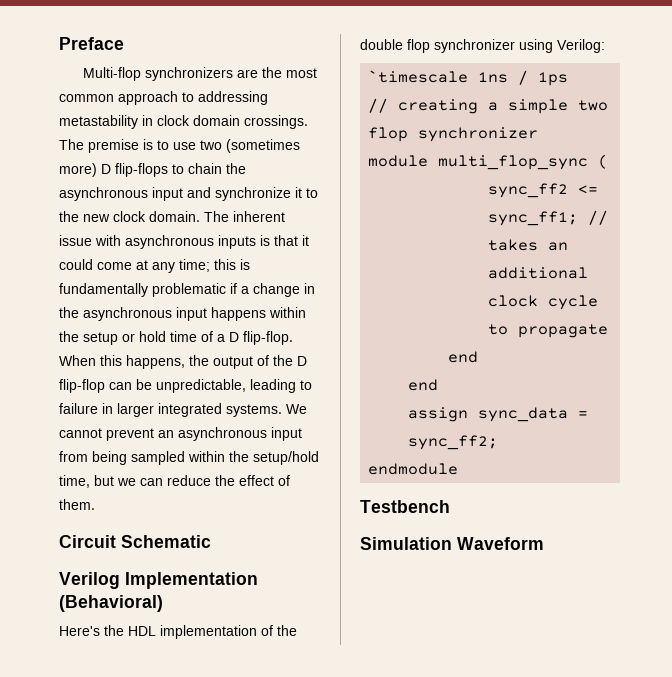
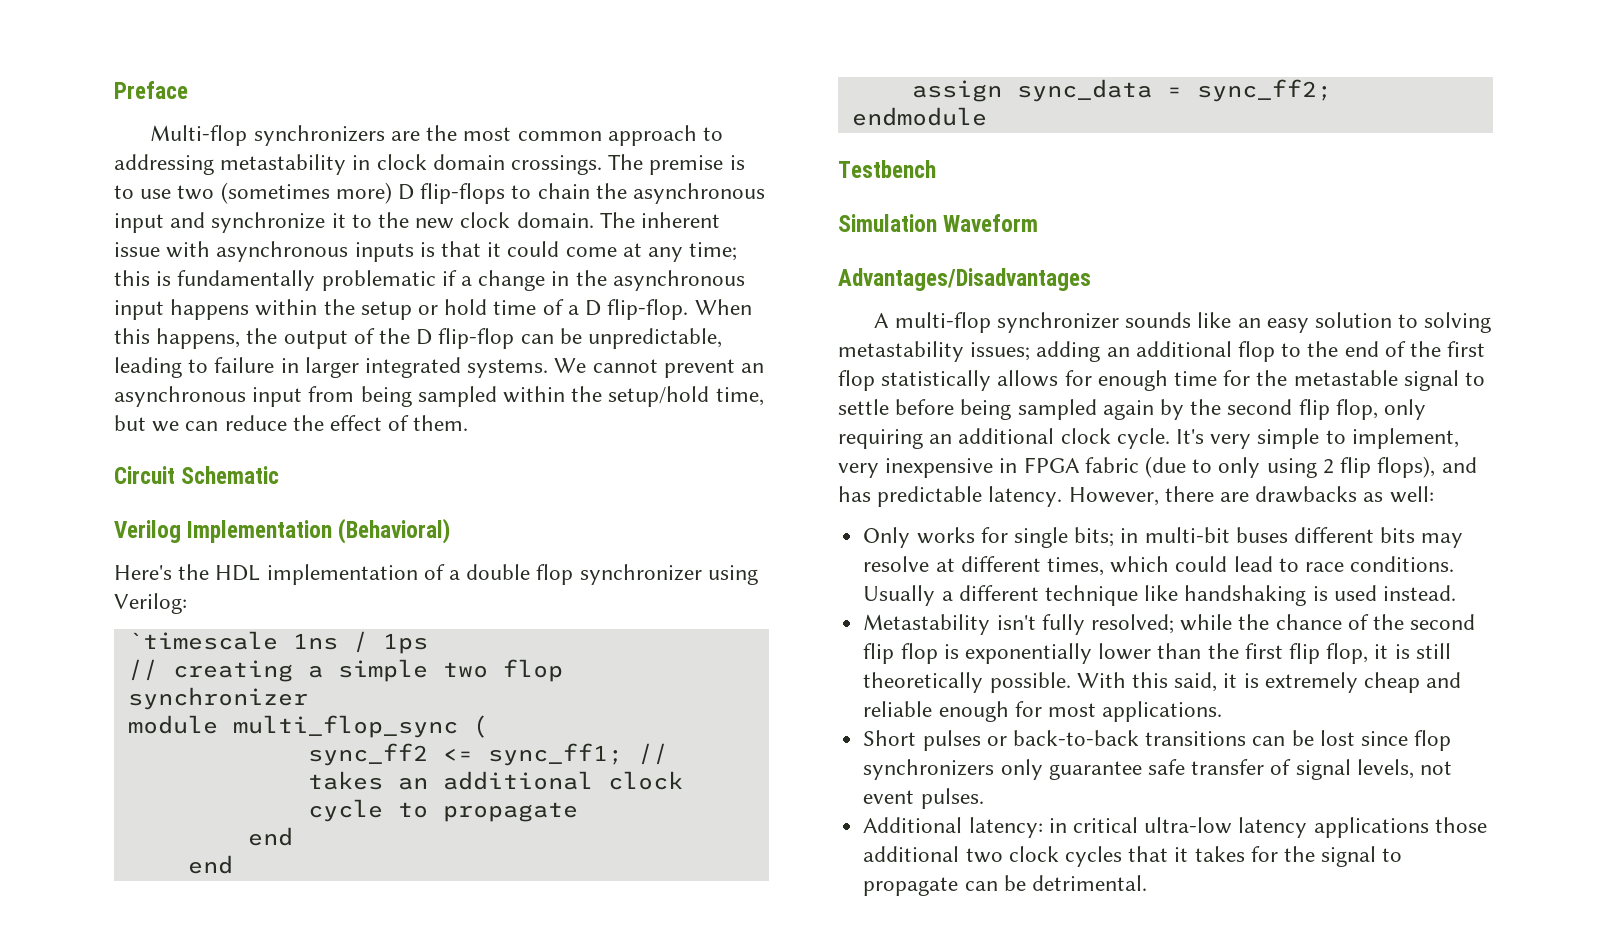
[277,625,297,636] the -> [449,570,461,580] a
(544, 543) none -> [838,268,1091,291] [874,312,1492,333] [838,341,1486,362] [838,370,1486,391] [838,399,1427,420] [838,428,1459,449] [838,456,1477,478] [838,486,1434,507] [863,527,1464,548] [863,556,1455,576] [863,585,1456,606] [863,614,1476,635] [863,643,1451,664] [863,672,1462,693] [863,701,1223,722] [863,730,1452,751] [863,759,1452,780] [863,788,984,809] [863,817,1487,838] [863,846,1403,867] [863,875,1147,896] // Advantages/Disadvantages // A multi-flop synchronizer sounds like an easy solution to solving metastability issues; adding an additional flop to the end of the first flop statistically allows for enough time for the metastable signal to settle before being sampled again by the second flip flop, only requiring an additional clock cycle. It's very simple to implement, very inexpensive in FPGA fabric (due to only using 2 flip flops), and has predictable latency. However, there are drawbacks as well: // Only works for single bits; in multi-bit buses different bits may resolve at different times, which could lead to race conditions. Usually a different technique like handshaking is used instead. // Metastability isn't fully resolved; while the chance of the second flip flop is exponentially lower than the first flip flop, it is still theoretically possible. With this said, it is extremely cheap and reliable enough for most applications. // Short pulses or back-to-back transitions can be lost since flop synchronizers only guarantee safe transfer of signal levels, not event pulses. // Additional latency: in critical ultra-low latency applications those additional two clock cycles that it takes for the signal to propagate can be detrimental.

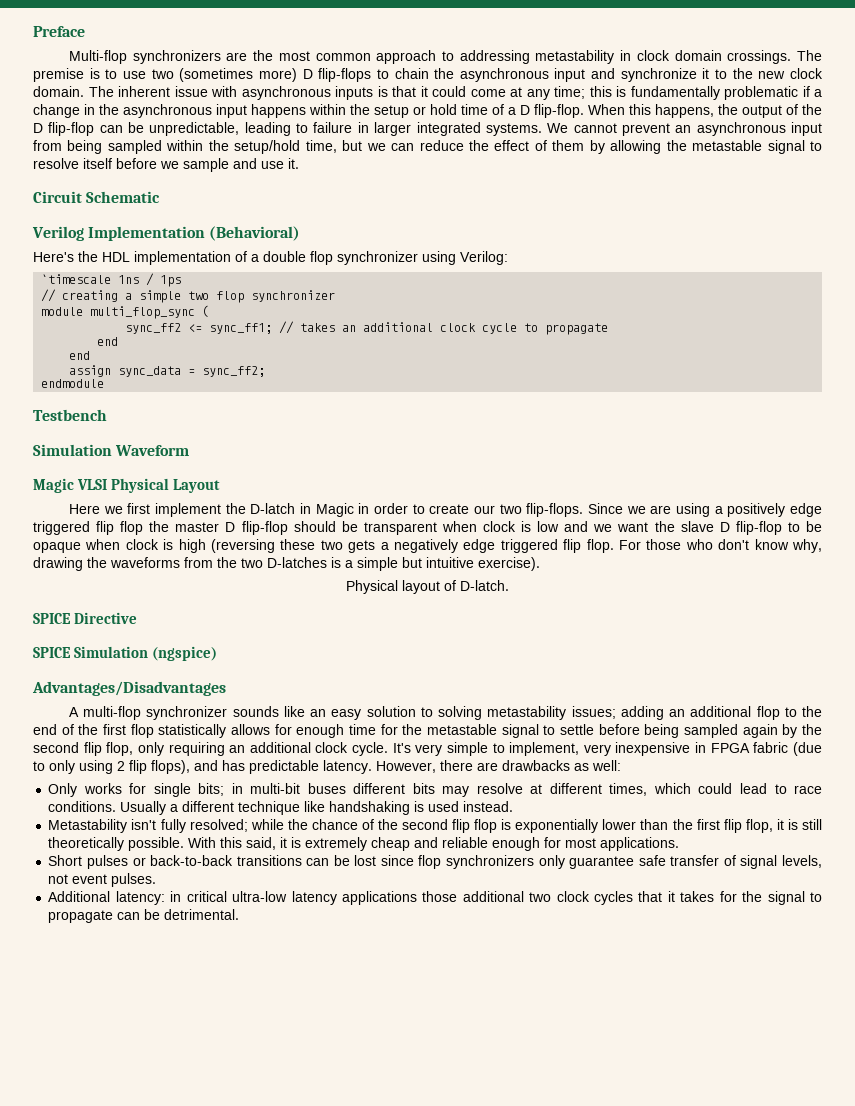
[413,415,469,431] them. -> [552,140,823,154] [33,158,299,172] them by allowing the metastable signal to resolve itself before we sample and use it.
(1039, 223) none -> [33,478,221,493] [69,503,822,517] [33,521,823,535] [33,539,822,553] [33,557,540,571] [346,580,509,594] [33,612,138,624] [33,646,218,661] // Magic VLSI Physical Layout // Here we first implement the D-latch in Magic in order to create our two flip-flops. Since we are using a positively edge triggered flip flop the master D flip-flop should be transparent when clock is low and we want the slave D flip-flop to be opaque when clock is high (reversing these two gets a negatively edge triggered flip flop. For those who don't know why, drawing the waveforms from the two D-latches is a simple but intuitive exercise). // Physical layout of D-latch. // SPICE Directive // SPICE Simulation (ngspice)

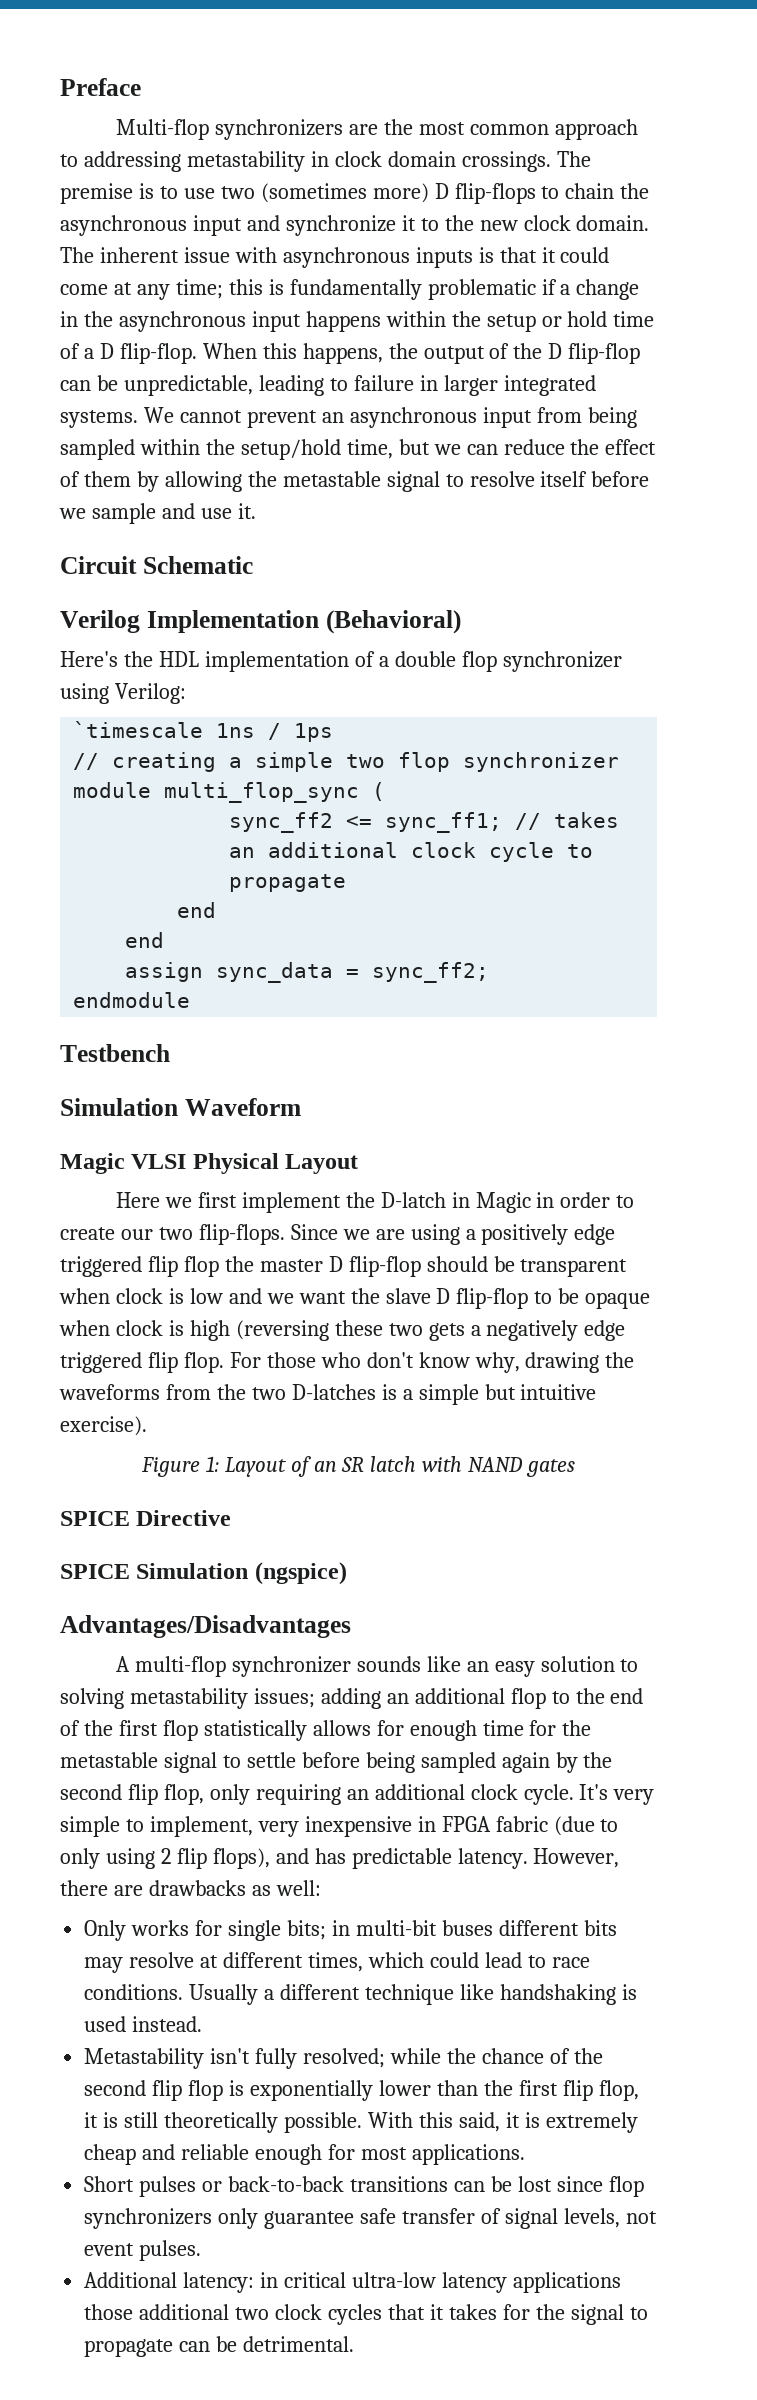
[346,580,509,594] Physical layout of D-latch. -> [140,1456,576,1477] Figure 1: Layout of an SR latch with NAND gates

